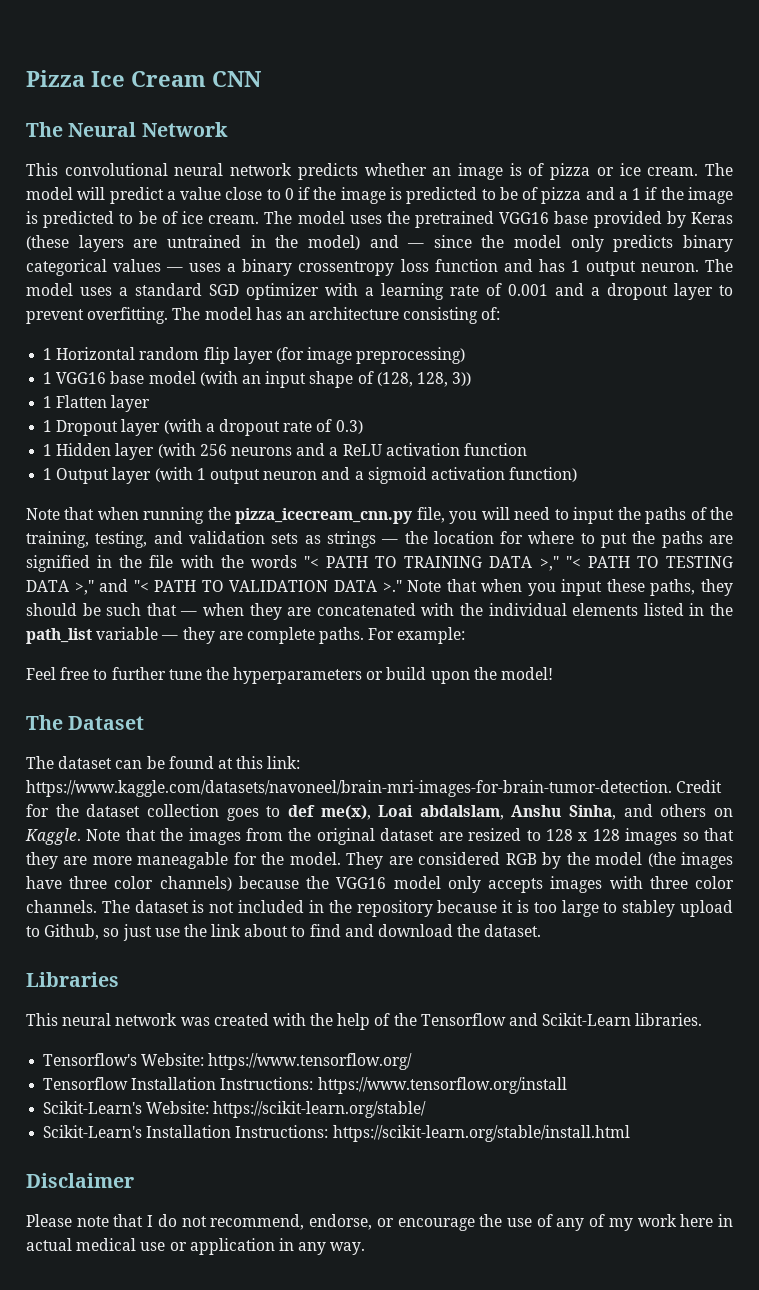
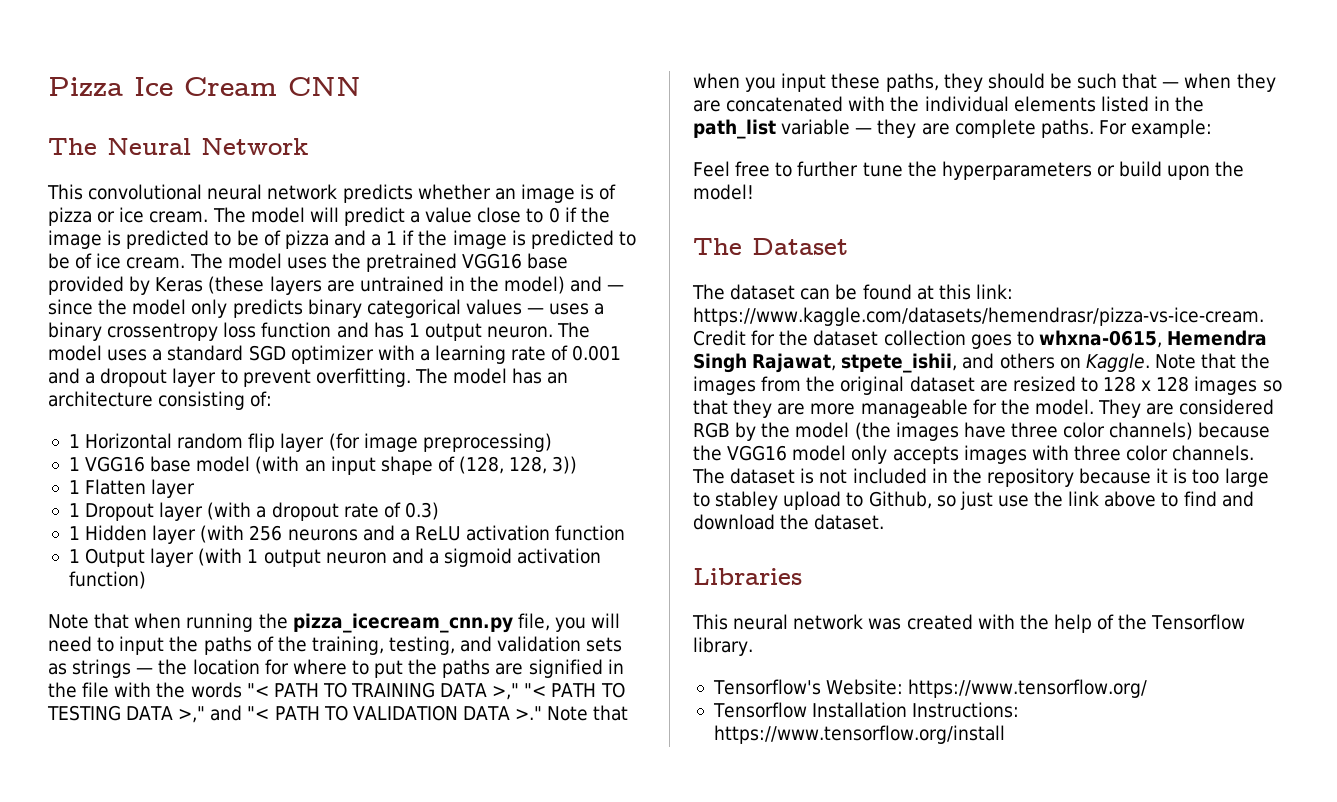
[26,780,672,797] https://www.kaggle.com/datasets/navoneel/brain-mri-images-for-brain-tumor-detection. -> [693,307,1264,326] https://www.kaggle.com/datasets/hemendrasr/pizza-vs-ice-cream.
[287,805,617,820] def me(x), Loai abdalslam, Anshu Sinha, -> [1038,330,1268,348] [693,353,958,373] whxna-0615, Hemendra Singh Rajawat, stpete_ishii,
[137,852,229,869] maneagable -> [860,399,968,418] manageable
[244,924,289,937] about -> [1104,491,1157,507] above
[509,1013,703,1026] and Scikit-Learn libraries. -> [693,637,753,656] library.
[43,1101,427,1118] [43,1125,630,1142] [26,1173,134,1188] [26,1214,733,1231] [26,1238,366,1255] // Scikit-Learn's Website: https://scikit-learn.org/stable/ // Scikit-Learn's Installation Instructions: https://scikit-learn.org/stable/install.html // Disclaimer // Please note that I do not recommend, endorse, or encourage the use of any of my work here in actual medical use or application in any way. -> (1005, 734) none

